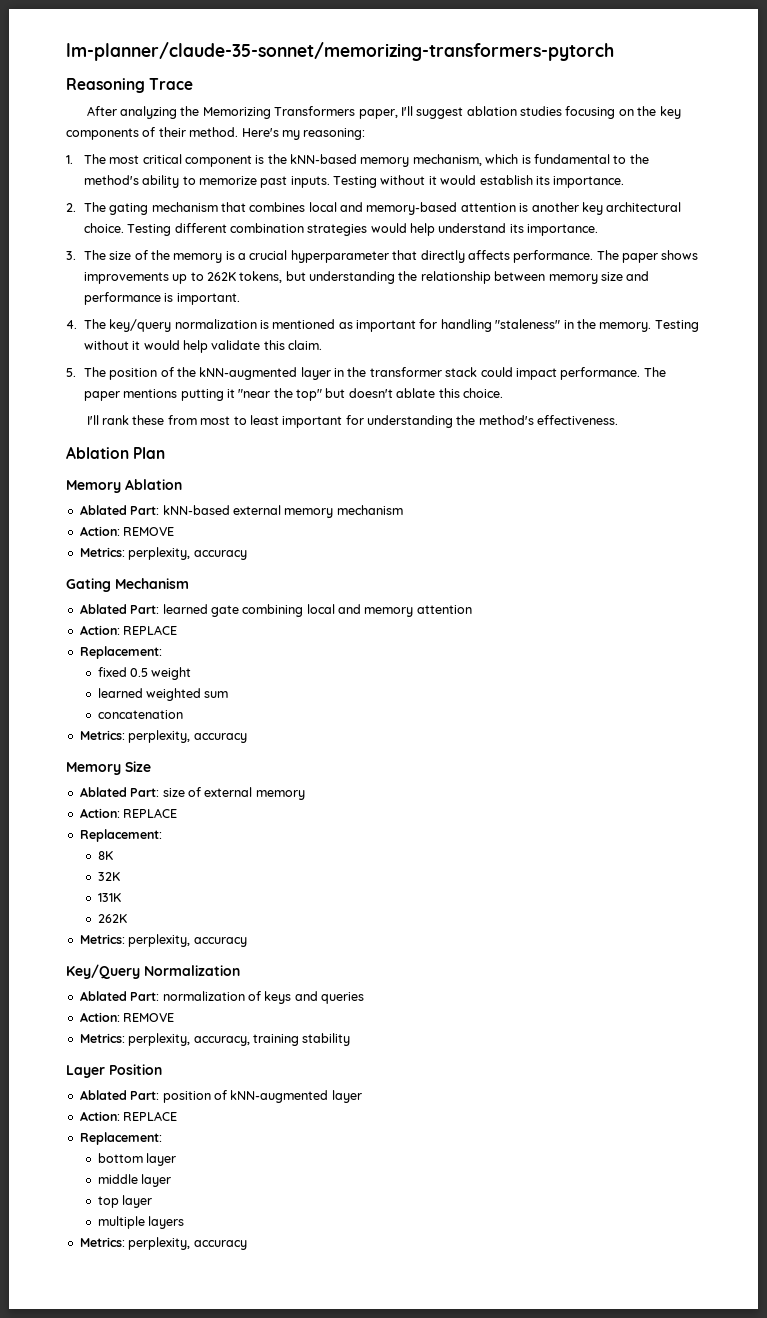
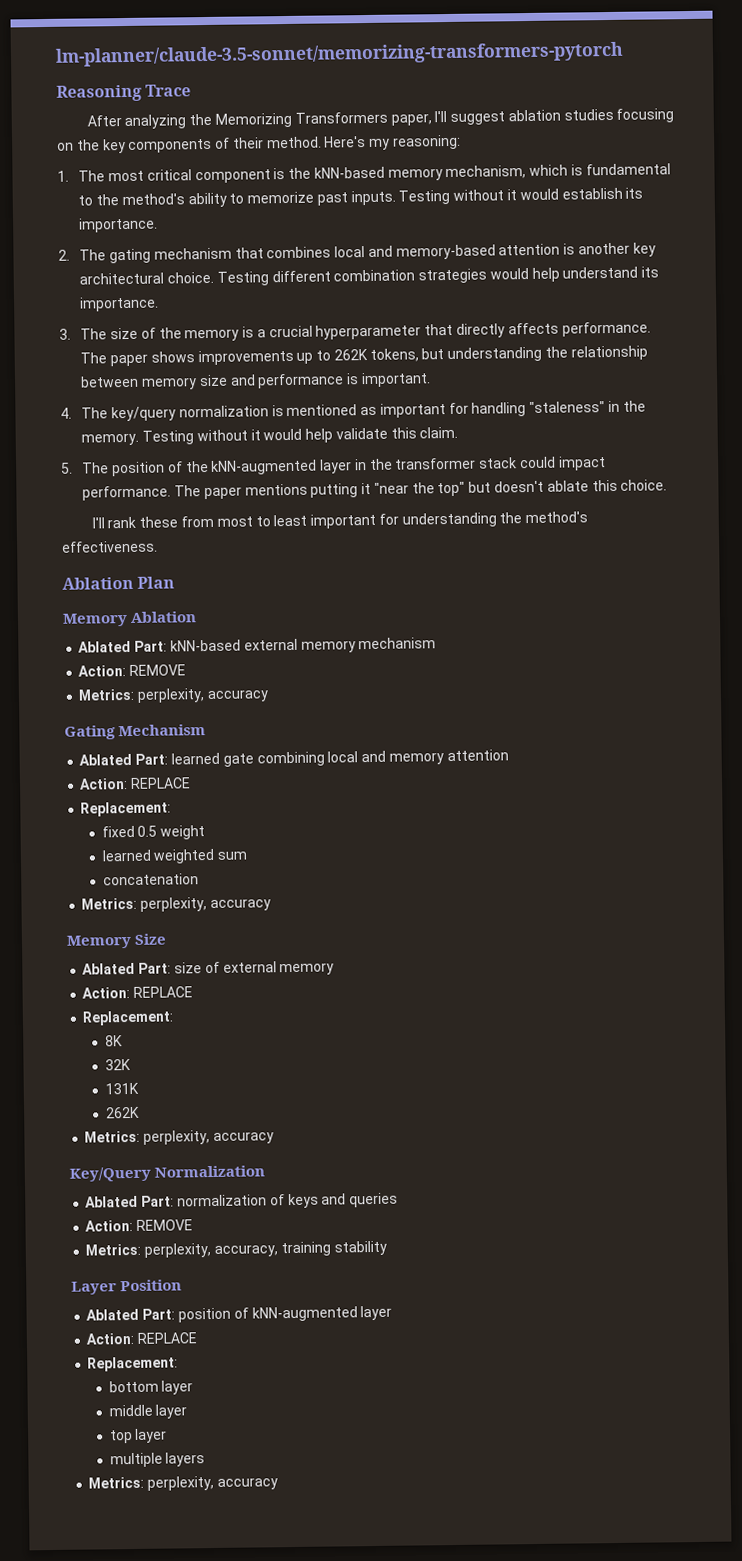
[66,42,614,61] lm-planner/claude-35-sonnet/memorizing-transformers-pytorch -> [55,41,624,67] lm-planner/claude-3.5-sonnet/memorizing-transformers-pytorch

